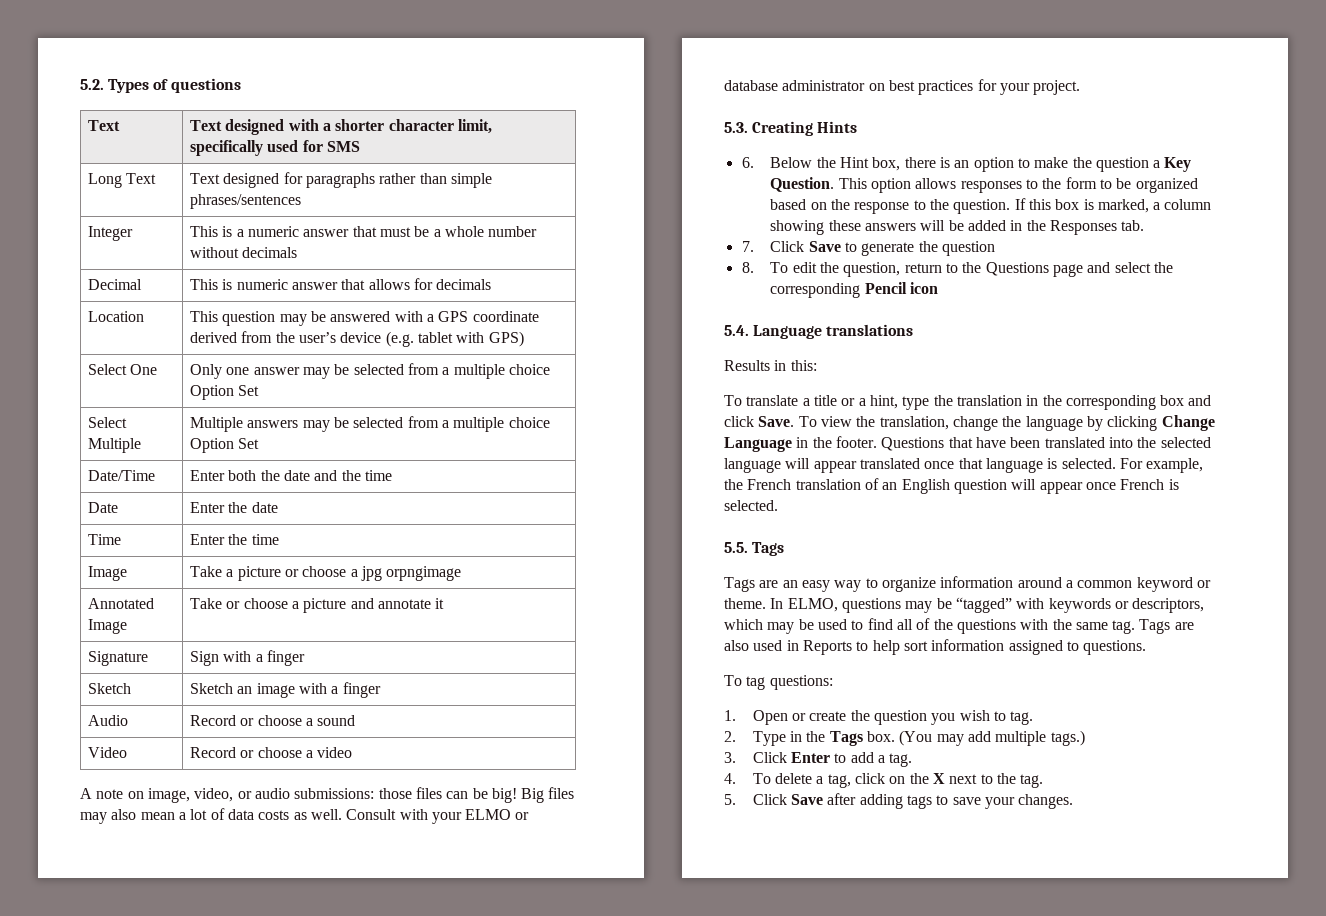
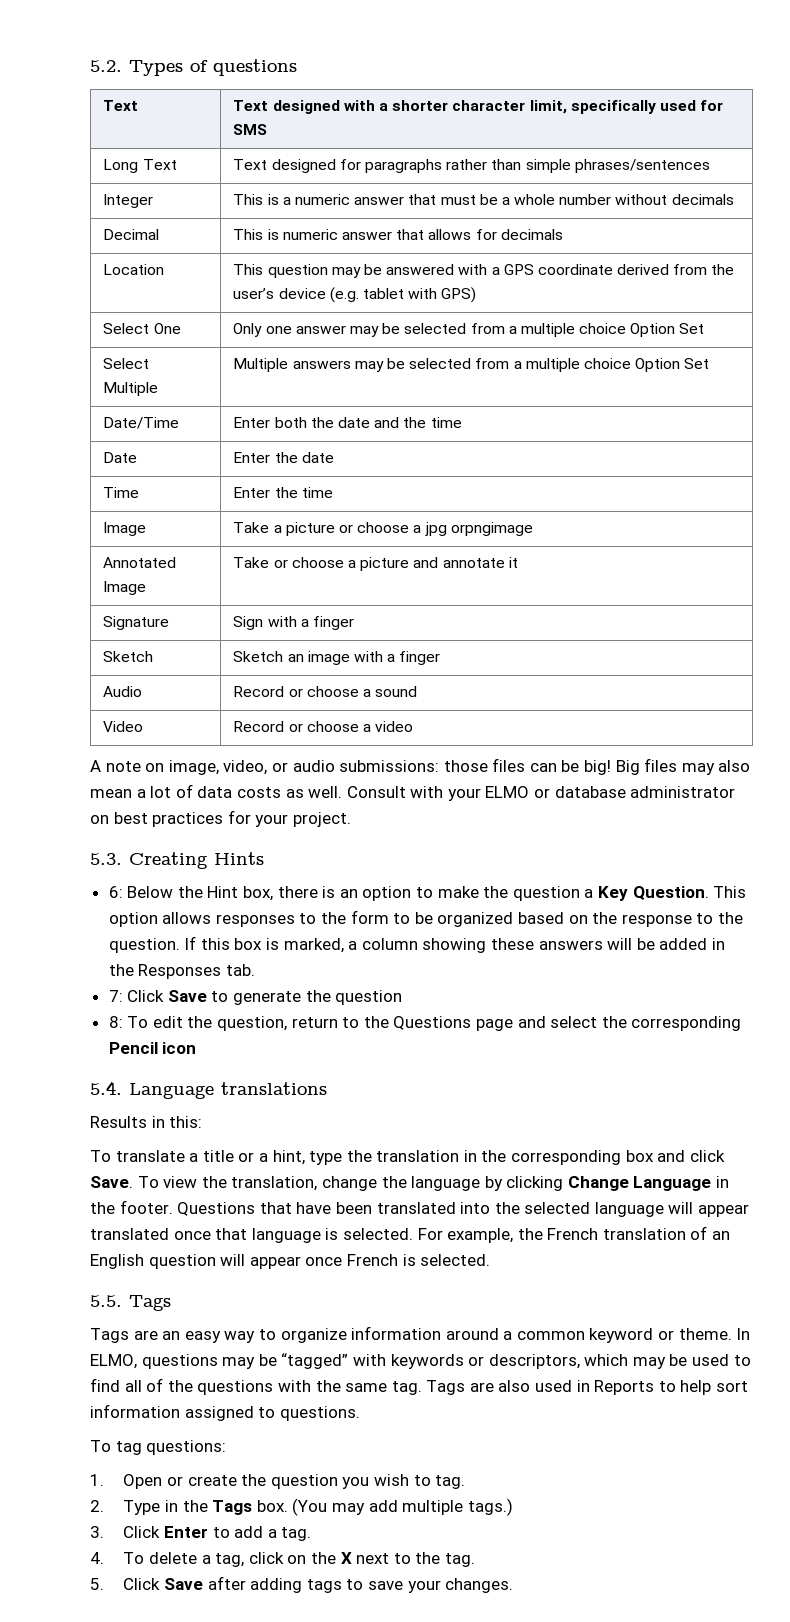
[741,157,754,168] 6. -> [108,886,123,898] 6:
[741,241,754,252] 7. -> [108,990,123,1002] 7:
[741,262,754,273] 8. -> [108,1016,123,1028] 8:

